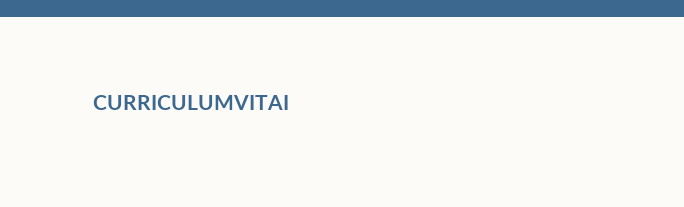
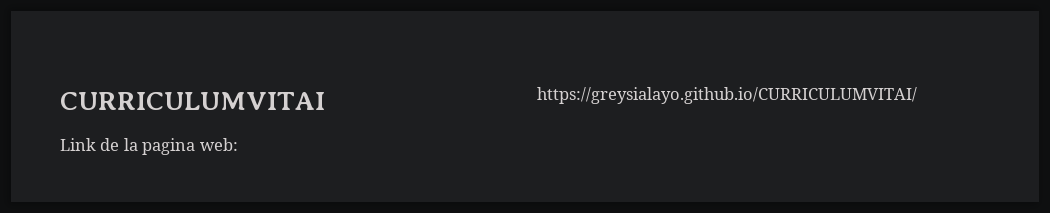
(289, 102) none -> [60,138,238,155] [537,87,917,104] // Link de la pagina web: https://greysialayo.github.io/CURRICULUMVITAI/

